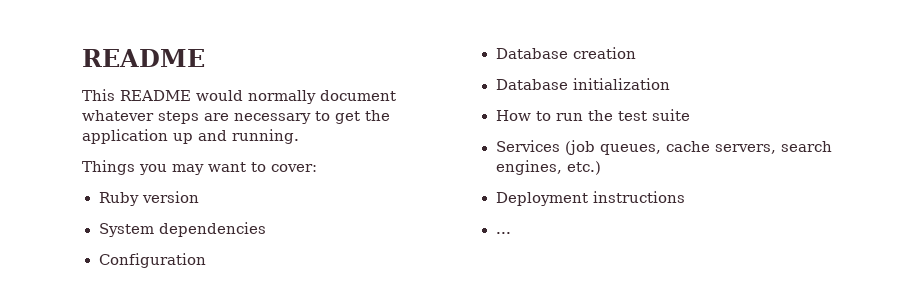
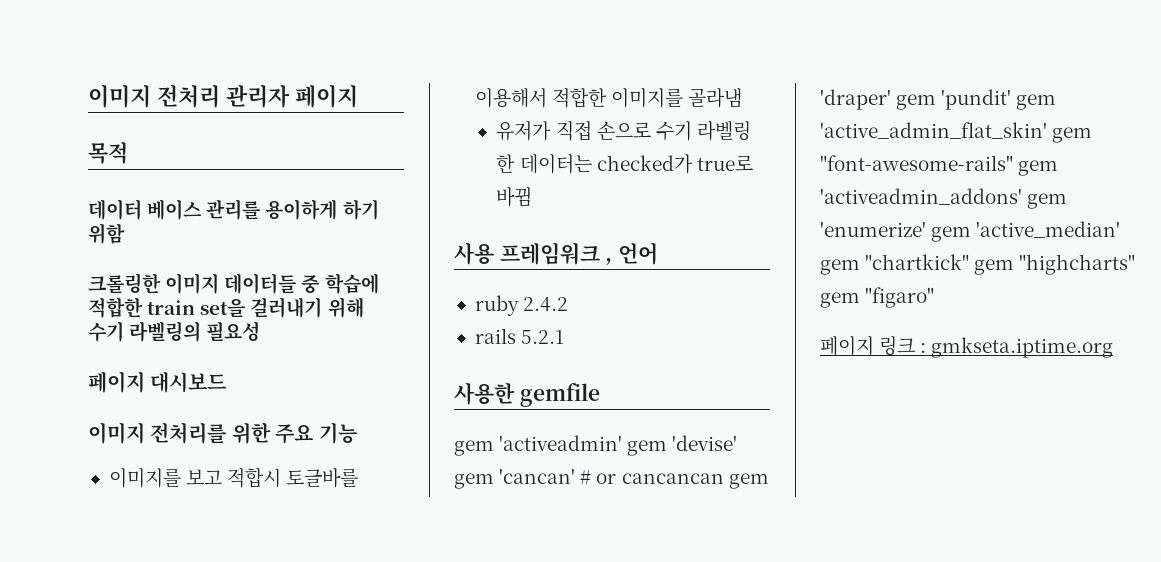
[82,49,205,67] [82,89,396,104] [82,110,390,124] [82,129,299,144] [82,160,317,175] [98,191,199,206] [98,222,266,237] [98,253,206,268] [495,47,636,59] [495,78,670,90] [495,109,690,121] [495,140,832,155] [495,160,601,175] [495,191,685,206] [495,232,511,234] README // This README would normally document whatever steps are necessary to get the application up and running. // Things you may want to cover: // Ruby version // System dependencies // Configuration // Database creation // Database initialization // How to run the test suite // Services (job queues, cache servers, search engines, etc.) // Deployment instructions // ... -> [88,84,358,108] [88,142,128,164] [88,199,379,220] [88,223,125,244] [88,273,379,294] [88,297,364,318] [88,321,261,342] [88,371,227,393] [88,422,357,444] [108,468,359,488] [474,88,743,108] [496,121,751,141] [496,154,753,174] [496,187,533,207] [454,242,659,265] [474,295,569,316] [474,328,565,344] [454,382,600,407] [454,435,738,456] [454,468,769,489] [820,89,1057,110] [820,122,1093,143] [820,155,1059,176] [820,188,1068,209] [820,221,1121,242] [820,254,1136,275] [820,287,935,308] [820,336,1114,358] 이미지 전처리 관리자 페이지 // 목적 // 데이터 베이스 관리를 용이하게 하기 위함 // 크롤링한 이미지 데이터들 중 학습에 적합한 train set을 걸러내기 위해 수기 라벨링의 필요성 // 페이지 대시보드 // 이미지 전처리를 위한 주요 기능 // 이미지를 보고 적합시 토글바를 이용해서 적합한 이미지를 골라냄 // 유저가 직접 손으로 수기 라벨링 한 데이터는 checked가 true로 바뀜 // 사용 프레임워크 , 언어 // ruby 2.4.2 // rails 5.2.1 // 사용한 gemfile // gem 'activeadmin' gem 'devise' gem 'cancan' # or cancancan gem 'draper' gem 'pundit' gem 'active_admin_flat_skin' gem "font-awesome-rails" gem 'activeadmin_addons' gem 'enumerize' gem 'active_median' gem "chartkick" gem "highcharts" gem "figaro" // 페이지 링크 : gmkseta.iptime.org

